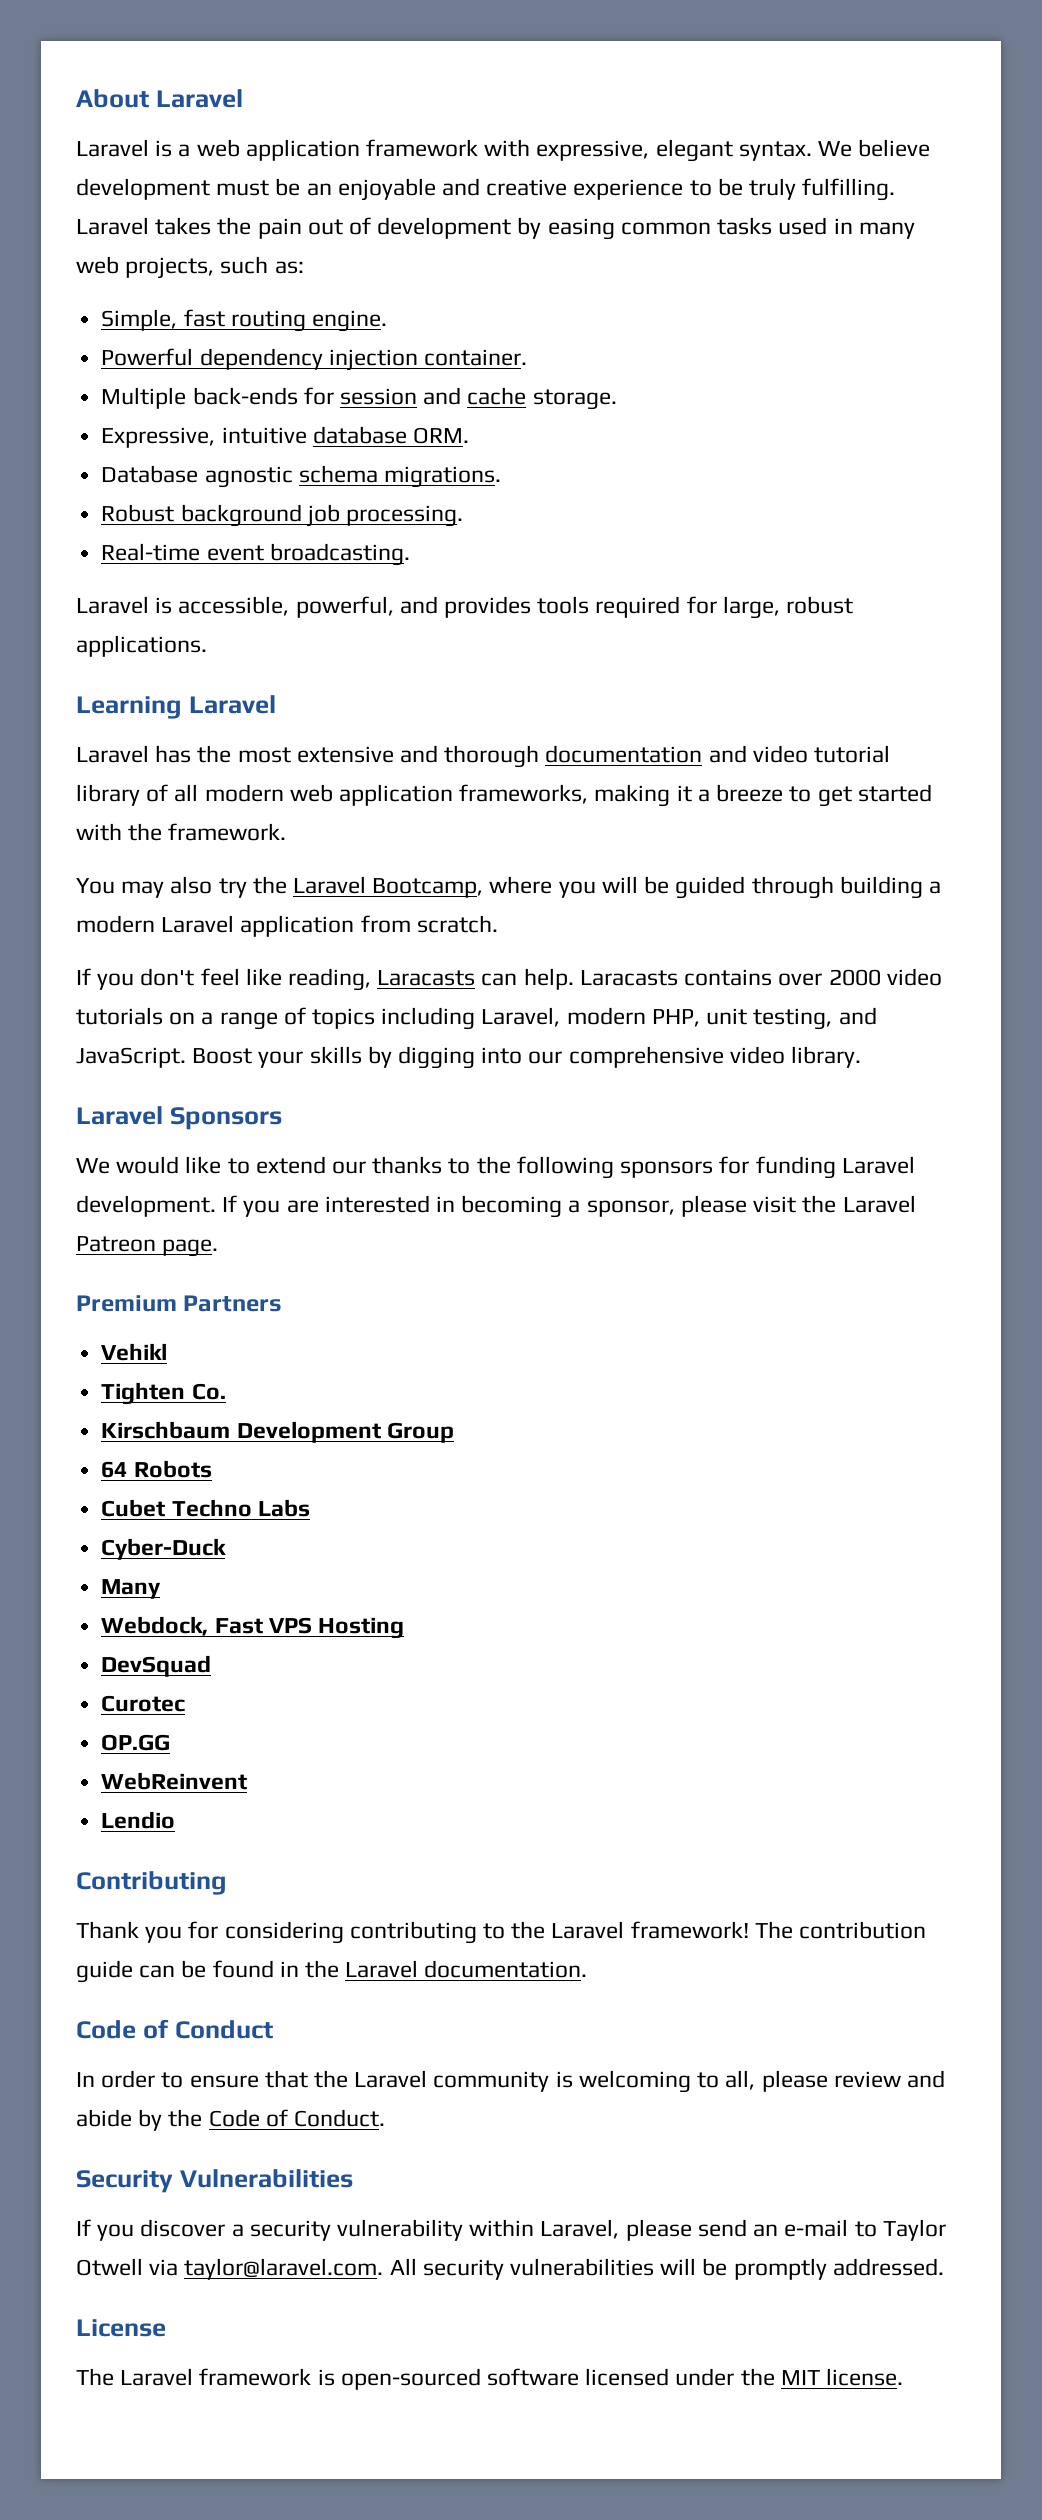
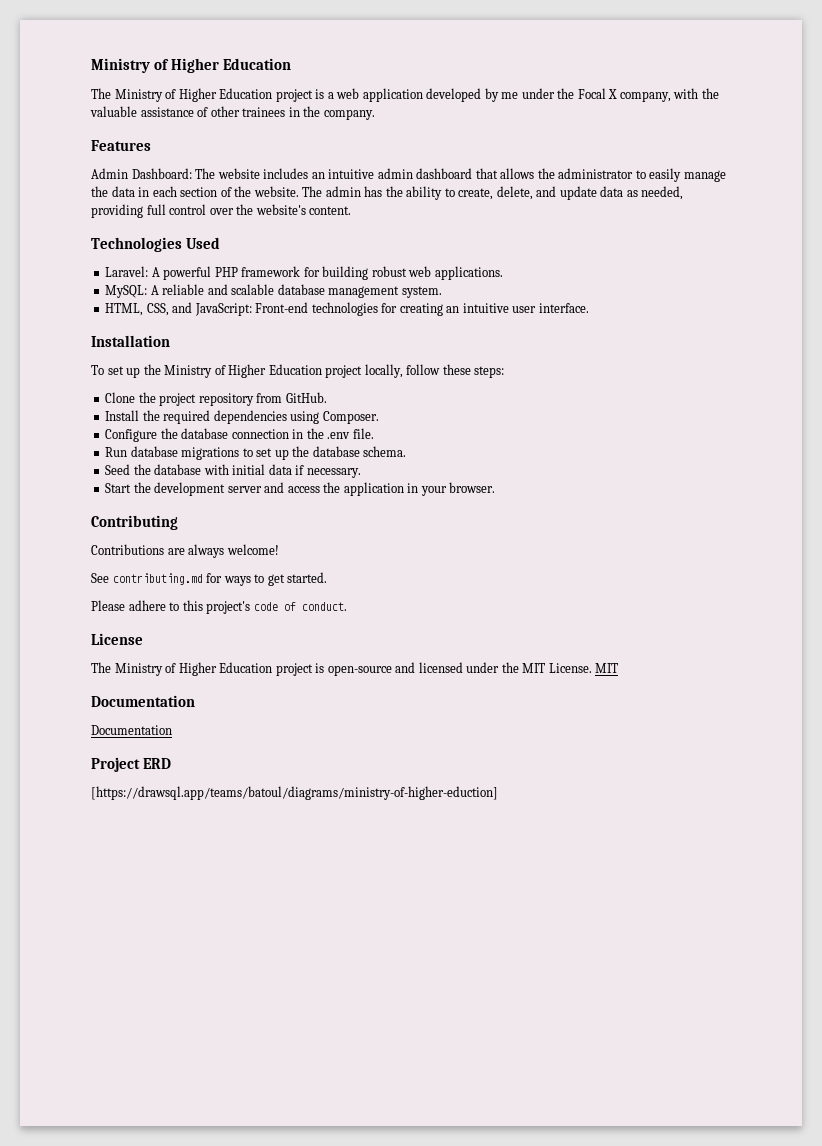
[76,89,243,108] [76,139,931,162] [76,178,896,201] [76,217,915,240] [76,256,304,279] [101,309,387,332] [101,348,527,371] [101,387,617,410] [101,426,469,448] [101,465,501,488] [101,504,463,527] [101,543,410,566] [76,596,854,619] [76,635,207,657] [76,695,276,719] [76,745,891,768] [76,784,932,807] [76,823,287,841] [76,876,941,899] [76,915,498,937] [76,968,942,991] [76,1007,877,1030] [76,1046,862,1069] [76,1106,282,1130] [76,1156,915,1179] [76,1195,916,1218] [76,1236,219,1257] [76,1295,283,1312] [101,1343,168,1361] [101,1382,226,1405] [101,1421,454,1443] [101,1460,212,1478] [101,1499,310,1517] [101,1538,227,1560] [101,1579,162,1599] [101,1616,404,1639] [101,1655,212,1677] [101,1695,186,1712] [101,1734,171,1751] [101,1772,248,1790] [101,1811,176,1829] [76,1871,227,1895] [76,1921,927,1944] [76,1960,588,1983] [76,2019,273,2039] [76,2070,945,2093] [76,2109,386,2131] [76,2169,353,2193] [76,2219,946,2241] [76,2258,944,2280] [76,2319,166,2337] [76,2368,904,2390] About Laravel // Laravel is a web application framework with expressive, elegant syntax. We believe development must be an enjoyable and creative experience to be truly fulfilling. Laravel takes the pain out of development by easing common tasks used in many web projects, such as: // Simple, fast routing engine. // Powerful dependency injection container. // Multiple back-ends for session and cache storage. // Expressive, intuitive database ORM. // Database agnostic schema migrations. // Robust background job processing. // Real-time event broadcasting. // Laravel is accessible, powerful, and provides tools required for large, robust applications. // Learning Laravel // Laravel has the most extensive and thorough documentation and video tutorial library of all modern web application frameworks, making it a breeze to get started with the framework. // You may also try the Laravel Bootcamp, where you will be guided through building a modern Laravel application from scratch. // If you don't feel like reading, Laracasts can help. Laracasts contains over 2000 video tutorials on a range of topics including Laravel, modern PHP, unit testing, and JavaScript. Boost your skills by digging into our comprehensive video library. // Laravel Sponsors // We would like to extend our thanks to the following sponsors for funding Laravel development. If you are interested in becoming a sponsor, please visit the Laravel Patreon page. // Premium Partners // Vehikl // Tighten Co. // Kirschbaum Development Group // 64 Robots // Cubet Techno Labs // Cyber-Duck // Many // Webdock, Fast VPS Hosting // DevSquad // Curotec // OP.GG // WebReinvent // Lendio // Contributing // Thank you for considering contributing to the Laravel framework! The contribution guide can be found in the Laravel documentation. // Code of Conduct // In order to ensure that the Laravel community is welcoming to all, please review and abide by the Code of Conduct. // Security Vulnerabilities // If you discover a security vulnerability within Laravel, please send an e-mail to Taylor Otwell via taylor@laravel.com. All security vulnerabilities will be promptly addressed. // License // The Laravel framework is open-sourced software licensed under the MIT license. -> [91,58,292,73] [91,88,719,102] [90,106,375,120] [91,140,151,151] [91,168,726,182] [91,186,684,200] [91,204,352,218] [91,237,220,252] [105,266,503,280] [105,284,442,298] [105,302,589,316] [91,335,170,347] [91,364,505,378] [105,392,327,406] [105,410,379,424] [105,428,374,442] [105,446,407,460] [105,464,361,478] [105,482,496,496] [91,515,178,530] [91,544,279,558] [91,572,328,586] [91,600,347,614] [91,633,143,645] [91,662,619,676] [91,695,195,707] [91,725,172,735] [91,757,171,772] [91,786,498,800] Ministry of Higher Education // The Ministry of Higher Education project is a web application developed by me under the Focal X company, with the valuable assistance of other trainees in the company. // Features // Admin Dashboard: The website includes an intuitive admin dashboard that allows the administrator to easily manage the data in each section of the website. The admin has the ability to create, delete, and update data as needed, providing full control over the website's content. // Technologies Used // Laravel: A powerful PHP framework for building robust web applications. // MySQL: A reliable and scalable database management system. // HTML, CSS, and JavaScript: Front-end technologies for creating an intuitive user interface. // Installation // To set up the Ministry of Higher Education project locally, follow these steps: // Clone the project repository from GitHub. // Install the required dependencies using Composer. // Configure the database connection in the .env file. // Run database migrations to set up the database schema. // Seed the database with initial data if necessary. // Start the development server and access the application in your browser. // Contributing // Contributions are always welcome! // See contributing.md for ways to get started. // Please adhere to this project's code of conduct. // License // The Ministry of Higher Education project is open-source and licensed under the MIT License. MIT // Documentation // Documentation // Project ERD // [https://drawsql.app/teams/batoul/diagrams/ministry-of-higher-eduction]

